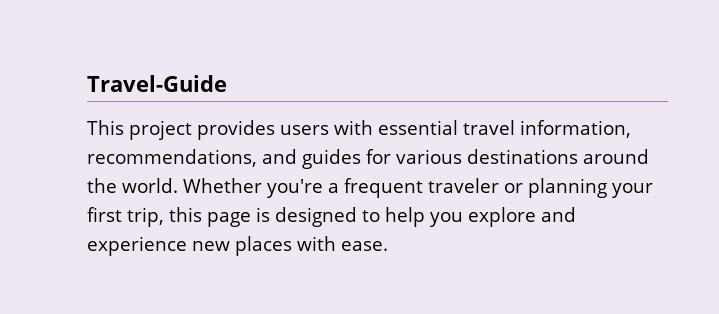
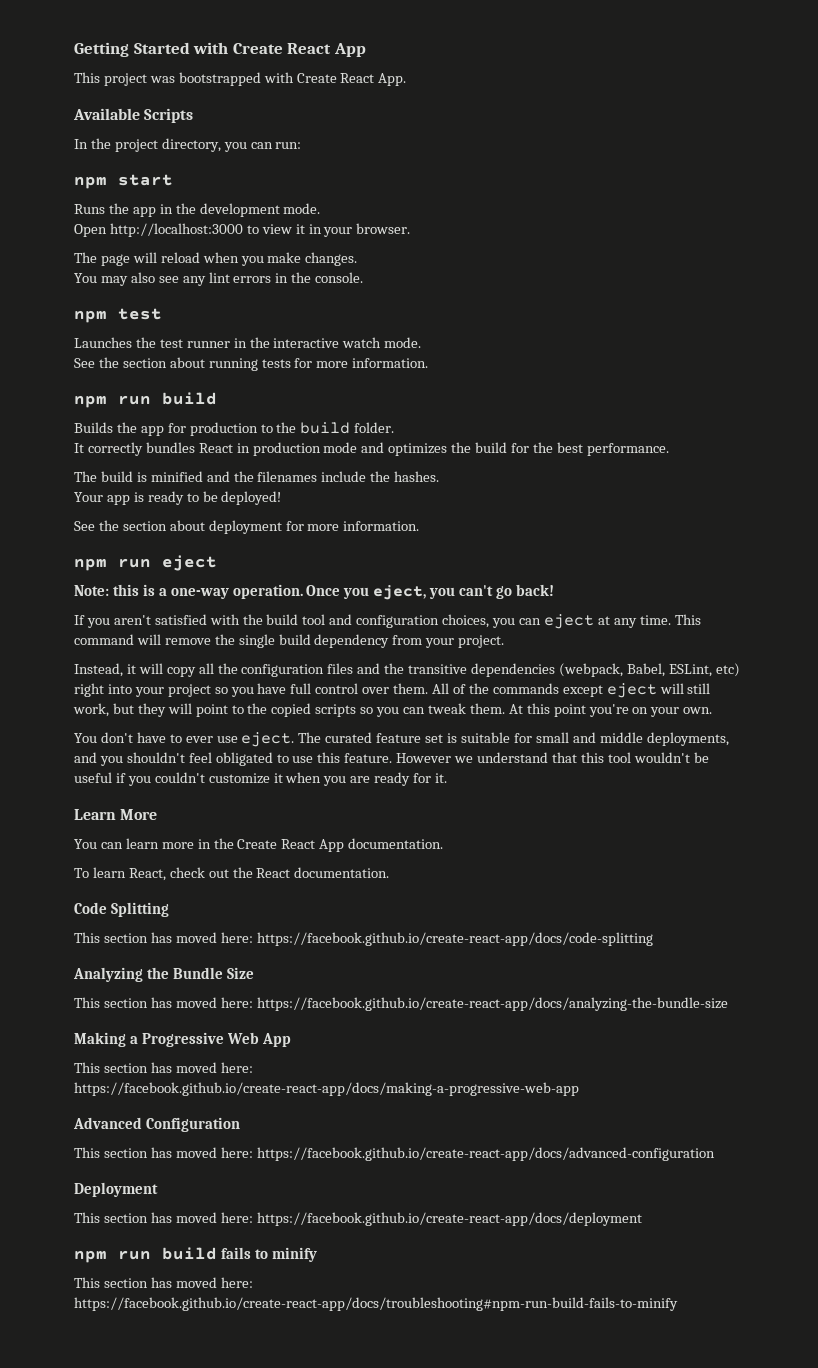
[87,75,227,92] [87,120,631,140] [87,149,649,169] [87,178,653,198] [87,207,576,227] [87,236,388,256] Travel-Guide // This project provides users with essential travel information, recommendations, and guides for various destinations around the world. Whether you're a frequent traveler or planning your first trip, this page is designed to help you explore and experience new places with ease. -> [74,42,366,57] [74,72,407,86] [73,108,194,123] [74,138,302,152] [74,174,173,189] [74,203,321,217] [74,223,411,237] [74,252,358,266] [74,272,364,286] [74,308,162,323] [74,337,422,348] [74,357,429,371] [74,392,217,408] [74,422,395,436] [74,442,669,456] [74,471,440,482] [74,491,282,505] [74,520,420,534] [74,555,217,571] [74,584,554,600] [74,614,701,629] [74,634,505,648] [74,663,740,677] [74,683,711,698] [73,703,713,717] [74,732,729,747] [74,752,709,766] [74,772,448,786] [74,809,158,820] [74,838,444,852] [74,867,390,881] [74,902,170,917] [74,932,653,946] [73,967,255,982] [74,997,728,1011] [74,1032,292,1047] [74,1062,253,1073] [74,1082,579,1096] [73,1117,241,1132] [74,1147,715,1161] [74,1182,158,1197] [74,1212,642,1226] [74,1247,318,1263] [74,1277,253,1288] [74,1297,678,1311] Getting Started with Create React App // This project was bootstrapped with Create React App. // Available Scripts // In the project directory, you can run: // npm start // Runs the app in the development mode. // Open http://localhost:3000 to view it in your browser. // The page will reload when you make changes. // You may also see any lint errors in the console. // npm test // Launches the test runner in the interactive watch mode. // See the section about running tests for more information. // npm run build // Builds the app for production to the build folder. // It correctly bundles React in production mode and optimizes the build for the best performance. // The build is minified and the filenames include the hashes. // Your app is ready to be deployed! // See the section about deployment for more information. // npm run eject // Note: this is a one-way operation. Once you eject, you can't go back! // If you aren't satisfied with the build tool and configuration choices, you can eject at any time. This command will remove the single build dependency from your project. // Instead, it will copy all the configuration files and the transitive dependencies (webpack, Babel, ESLint, etc) right into your project so you have full control over them. All of the commands except eject will still work, but they will point to the copied scripts so you can tweak them. At this point you're on your own. // You don't have to ever use eject. The curated feature set is suitable for small and middle deployments, and you shouldn't feel obligated to use this feature. However we understand that this tool wouldn't be useful if you couldn't customize it when you are ready for it. // Learn More // You can learn more in the Create React App documentation. // To learn React, check out the React documentation. // Code Splitting // This section has moved here: https://facebook.github.io/create-react-app/docs/code-splitting // Analyzing the Bundle Size // This section has moved here: https://facebook.github.io/create-react-app/docs/analyzing-the-bundle-size // Making a Progressive Web App // This section has moved here: https://facebook.github.io/create-react-app/docs/making-a-progressive-web-app // Advanced Configuration // This section has moved here: https://facebook.github.io/create-react-app/docs/advanced-configuration // Deployment // This section has moved here: https://facebook.github.io/create-react-app/docs/deployment // npm run build fails to minify // This section has moved here: https://facebook.github.io/create-react-app/docs/troubleshooting#npm-run-build-fails-to-minify

